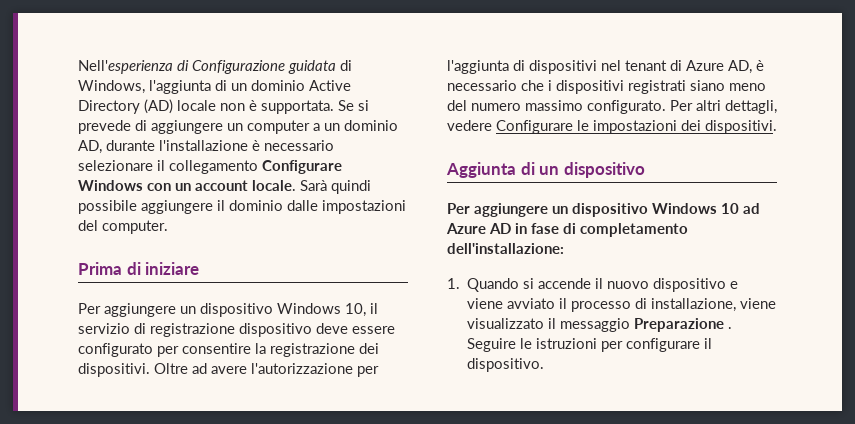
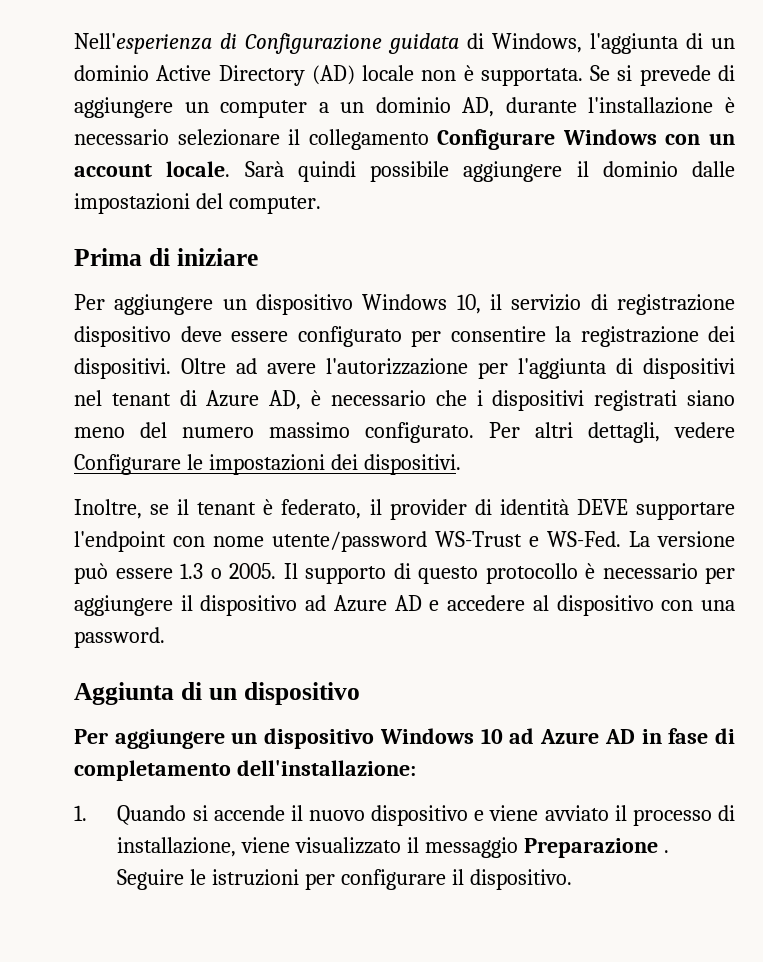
(777, 127) none -> [74,499,735,520] [74,531,735,552] [74,563,735,584] [74,595,736,616] [74,627,165,648] // Inoltre, se il tenant è federato, il provider di identità DEVE supportare l'endpoint con nome utente/password WS-Trust e WS-Fed. La versione può essere 1.3 o 2005. Il supporto di questo protocollo è necessario per aggiungere il dispositivo ad Azure AD e accedere al dispositivo con una password.

